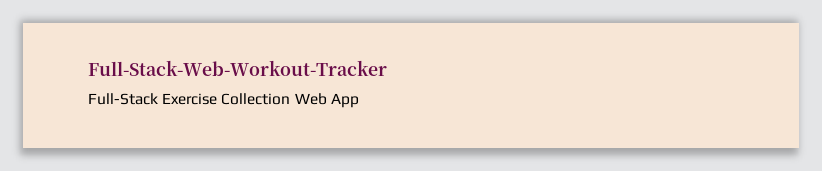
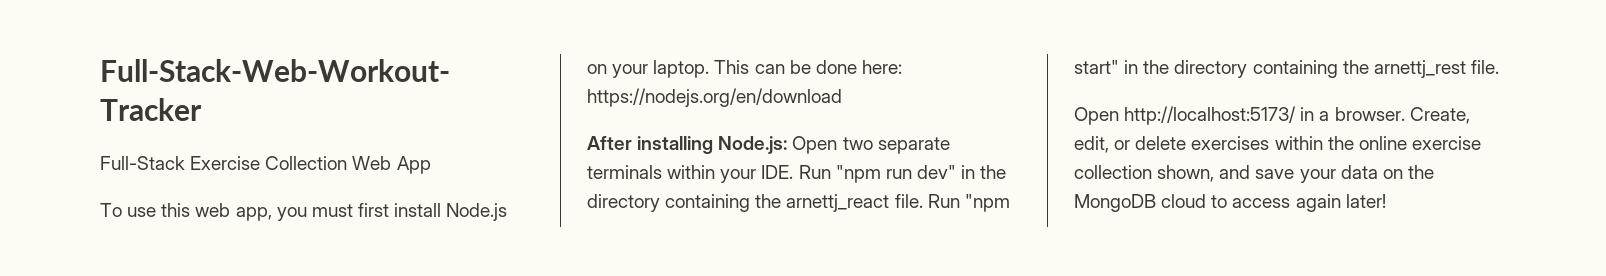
(359, 100) none -> [100,203,508,221] [587,60,902,78] [587,88,842,107] [587,136,950,154] [587,165,1007,183] [587,194,1010,212] [1074,60,1499,78] [1074,106,1470,125] [1074,136,1481,153] [1074,165,1434,183] [1074,194,1386,212] // To use this web app, you must first install Node.js on your laptop. This can be done here: https://nodejs.org/en/download // After installing Node.js: Open two separate terminals within your IDE. Run "npm run dev" in the directory containing the arnettj_react file. Run "npm start" in the directory containing the arnettj_rest file. // Open http://localhost:5173/ in a browser. Create, edit, or delete exercises within the online exercise collection shown, and save your data on the MongoDB cloud to access again later!

